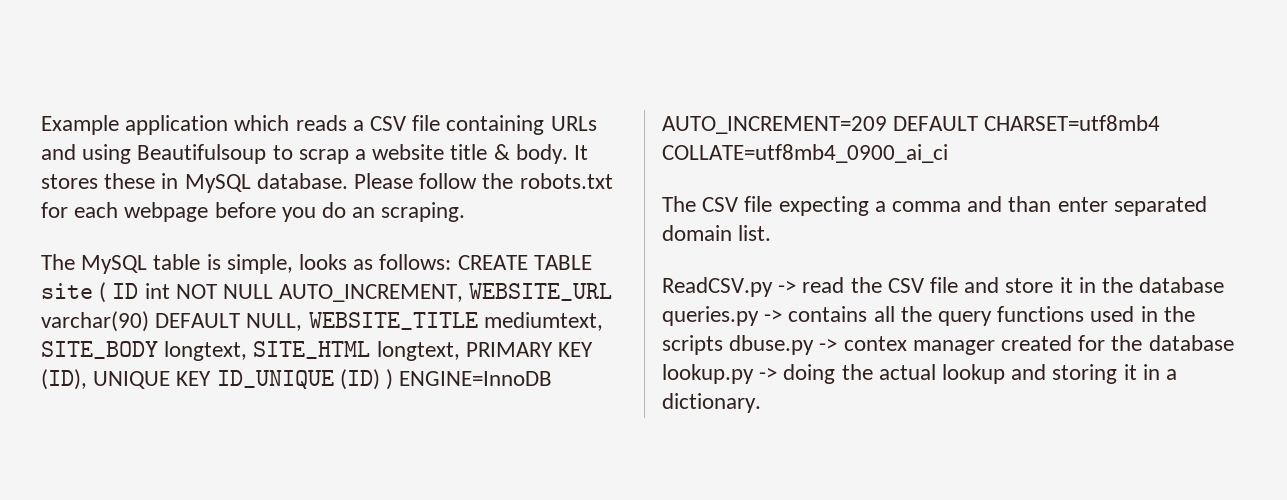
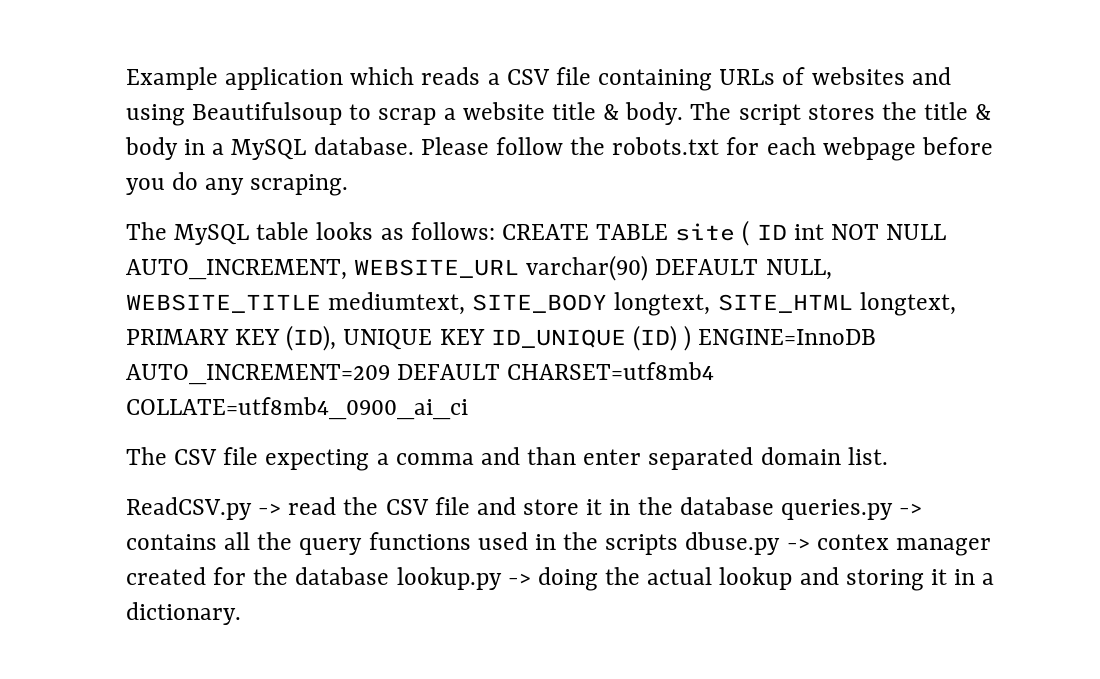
(597, 123) none -> [782,67,905,85] of websites
[574,145,589,160] [41,173,179,189] It stores these in -> [690,102,992,125] [125,137,225,160] The script stores the title & body in a
[352,207,376,218] an -> [205,178,245,195] any
[206,254,293,274] is simple, -> (310, 231) none

